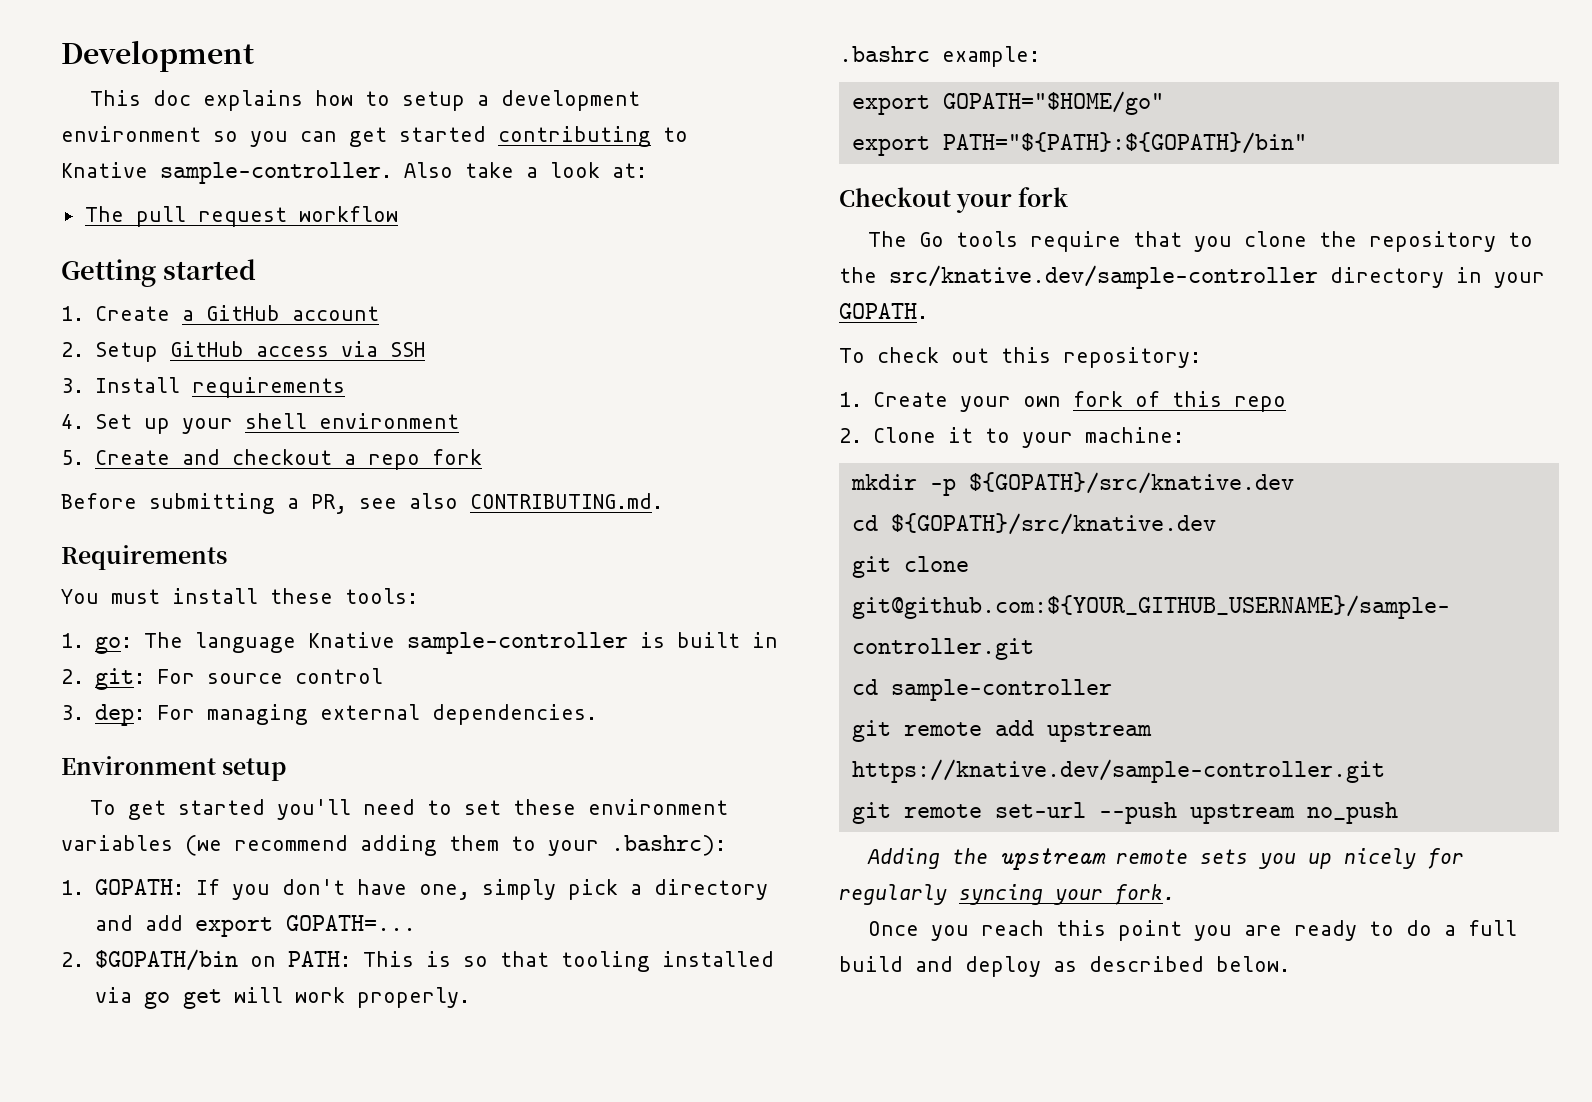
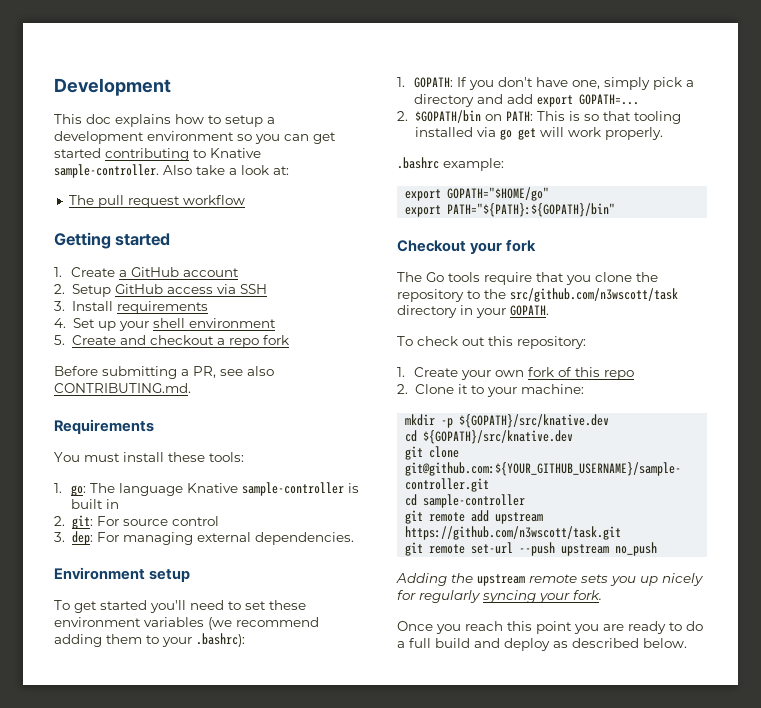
[889,265,1318,289] src/knative.dev/sample-controller -> [510,288,678,302] src/github.com/n3wscott/task
[851,759,1385,783] https://knative.dev/sample-controller.git -> [405,526,622,540] https://github.com/n3wscott/task.git

